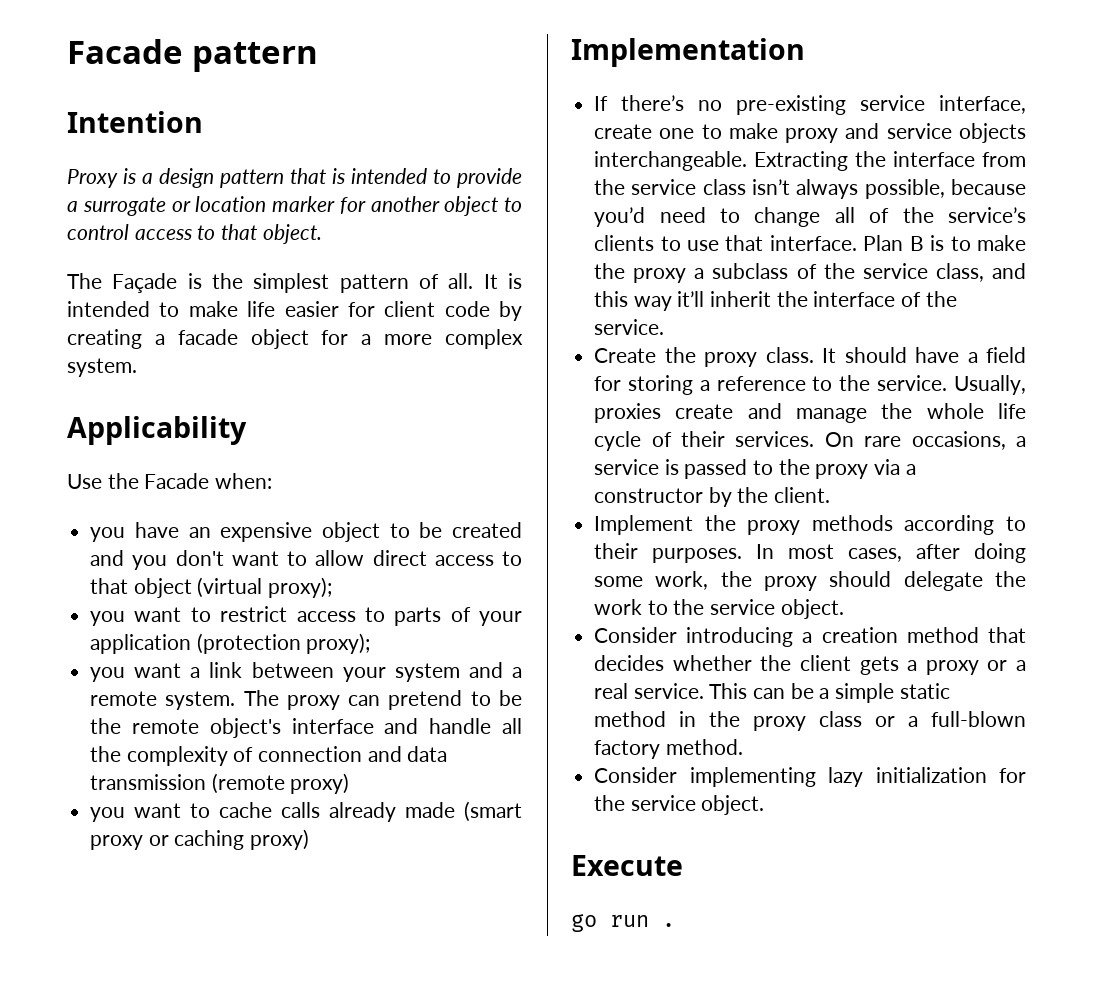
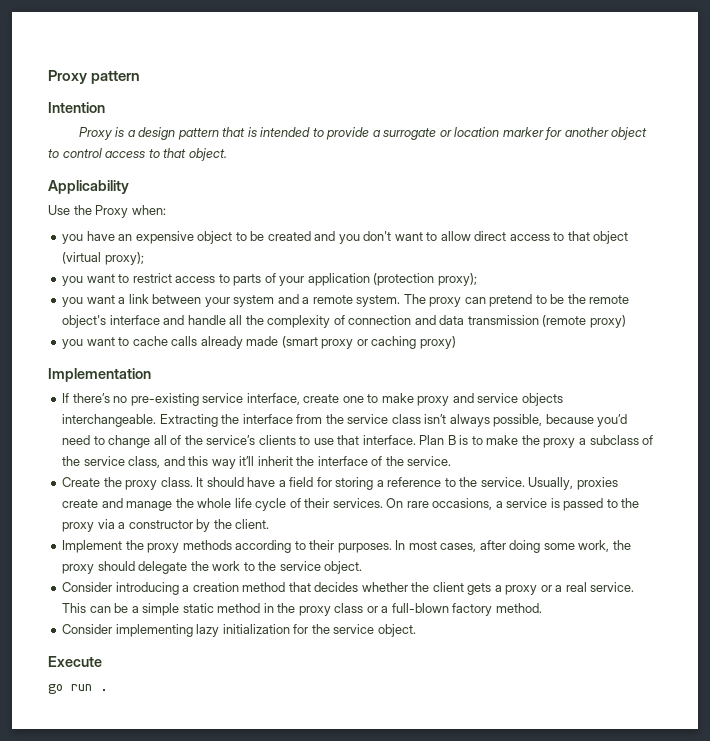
[67,39,183,64] Facade -> [48,70,87,84] Proxy
[67,273,522,293] [67,301,522,321] [67,329,523,349] [67,358,137,377] // The Façade is the simplest pattern of all. It is intended to make life easier for client code by creating a facade object for a more complex system. -> (227, 154) none
[144,473,210,489] Facade -> [95,205,129,218] Proxy

